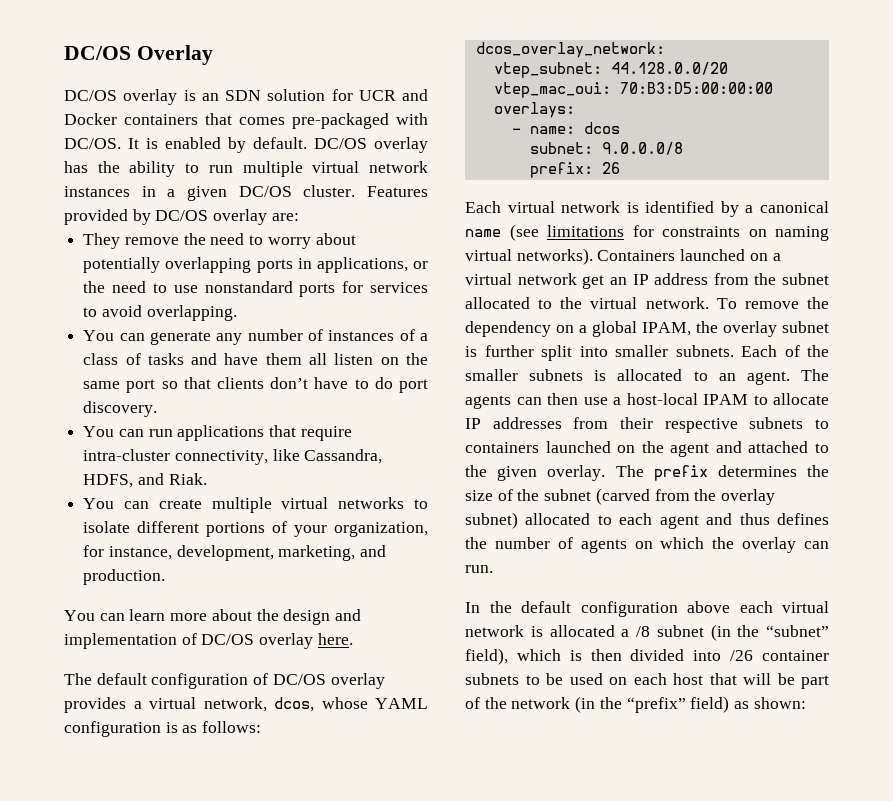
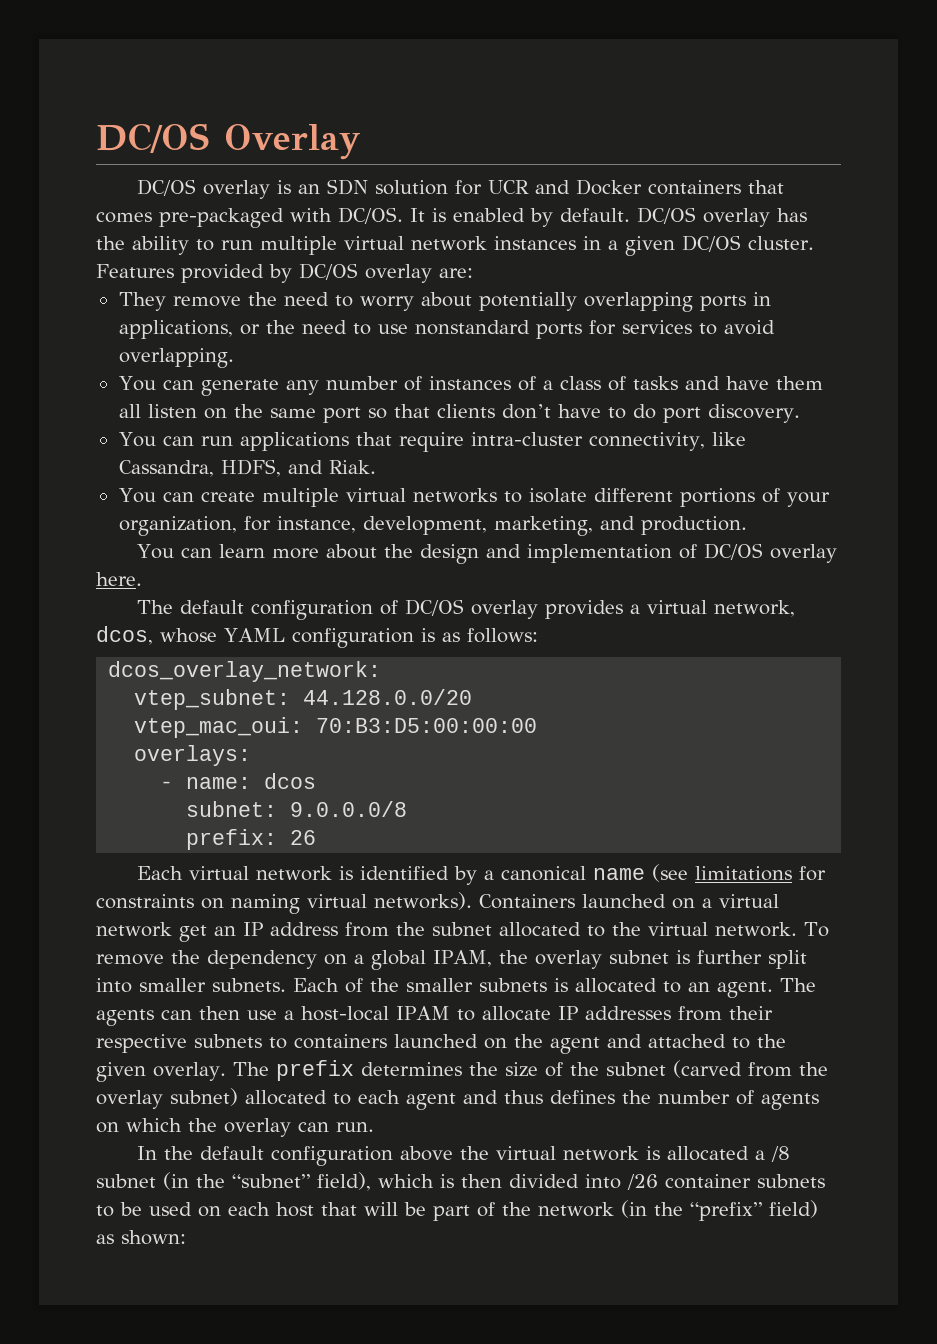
[739,601,773,613] each -> [460,1146,490,1160] the

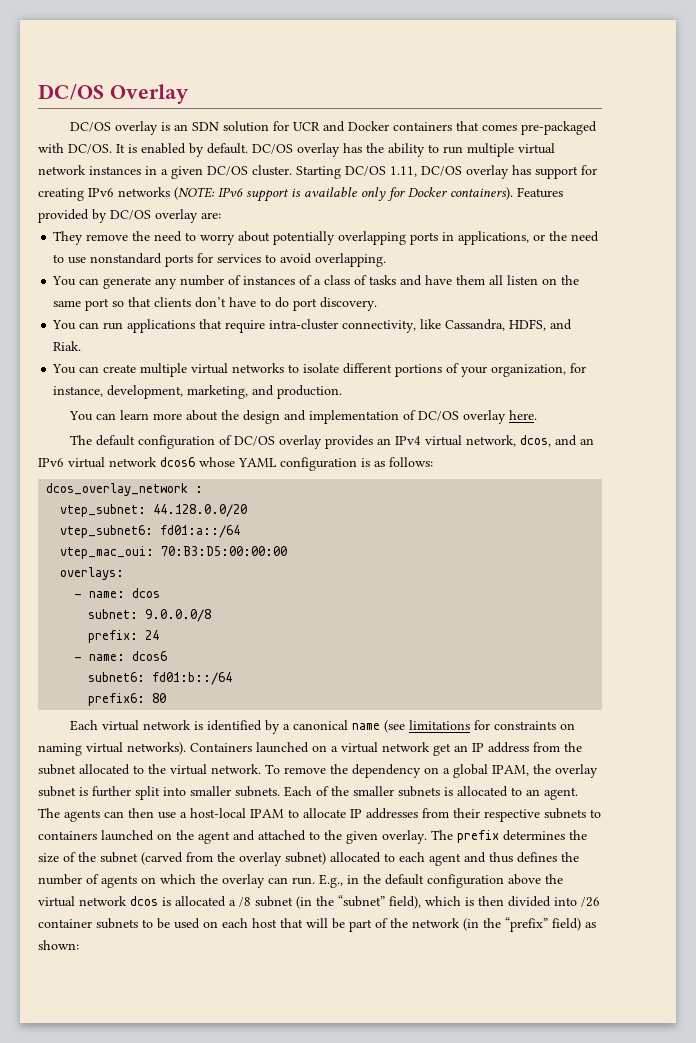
(814, 243) none -> [296,165,597,179] [38,187,513,202] Starting DC/OS 1.11, DC/OS overlay has support for creating IPv6 networks (NOTE: IPv6 support is available only for Docker containers).
[630,604,641,614] a -> [377,436,422,445] an IPv4
(153, 635) none -> [555,435,595,446] [38,457,195,468] and an IPv6 virtual network dcos6
[108,661,382,682] dcos_overlay_network: -> [46,483,204,496] dcos_overlay_network :
(473, 697) none -> [60,525,241,538] // vtep_subnet6: fd01:a::/64
[290,830,317,845] 26 -> [145,630,160,640] [74,651,168,661] [88,672,233,685] [88,693,167,706] 24 // - name: dcos6 // subnet6: fd01:b::/64 // prefix6: 80
[137,1146,158,1160] // In -> [319,874,359,888] E.g., in
(640, 1153) none -> [130,896,158,906] dcos

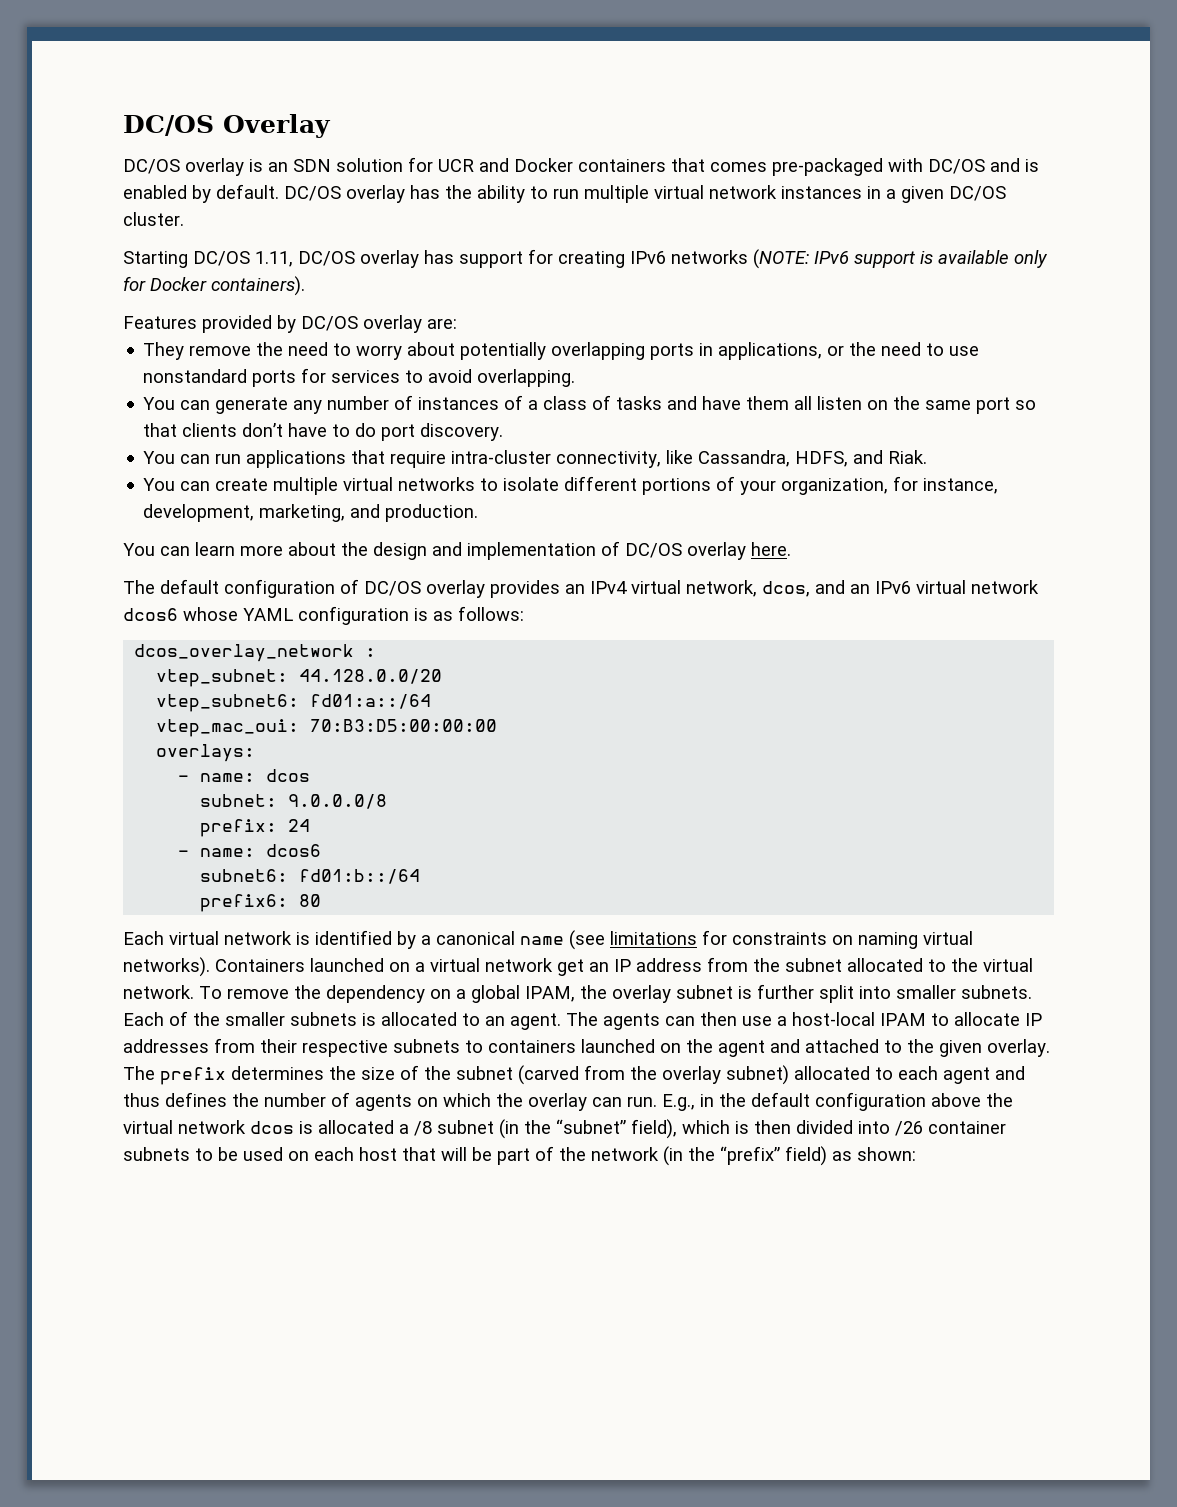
[68,144,125,154] DC/OS. It -> [928,158,1020,174] DC/OS and
(292, 170) none -> (184, 219) //
(513, 193) none -> (305, 286) //

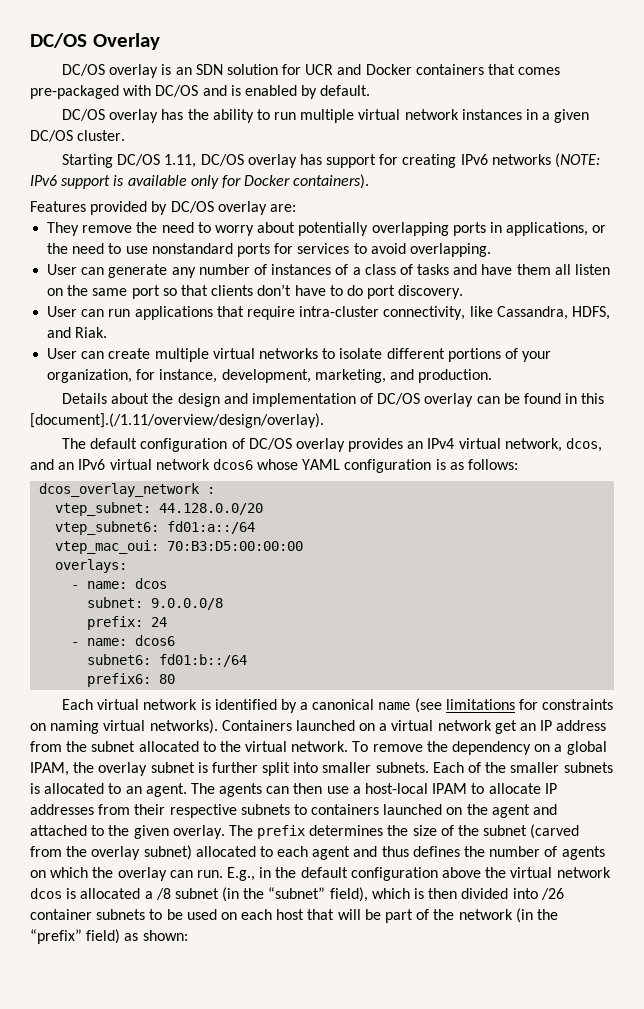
(279, 191) none -> (371, 90) //
[143,397,176,410] You -> [47,264,78,275] User
[143,451,176,464] You -> [47,306,78,317] User
[143,478,176,491] You -> [47,348,78,359] User
[123,542,283,556] You can learn more -> [61,393,107,404] Details
[751,542,791,556] here. -> [476,393,605,404] [30,413,324,428] can be found in this [document].(/1.11/overview/design/overlay).

